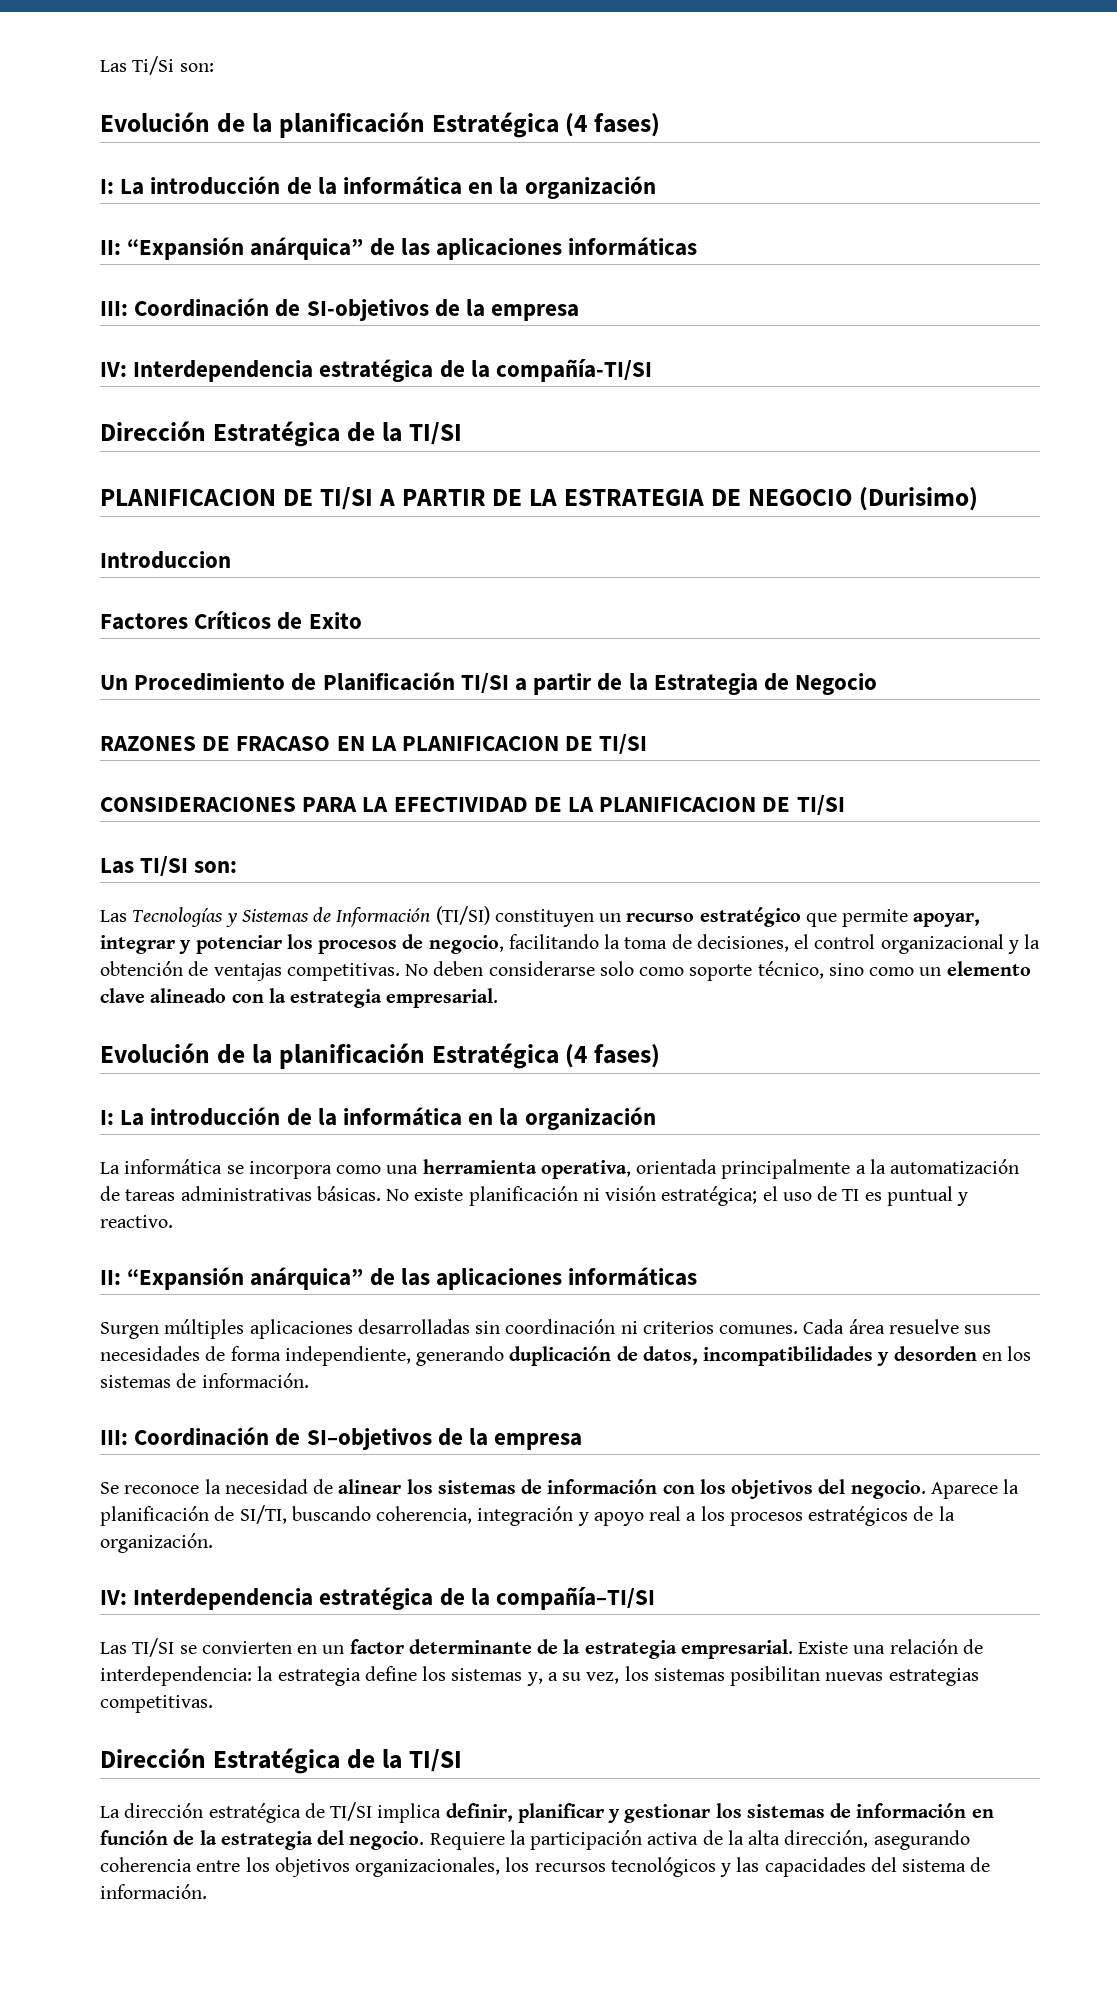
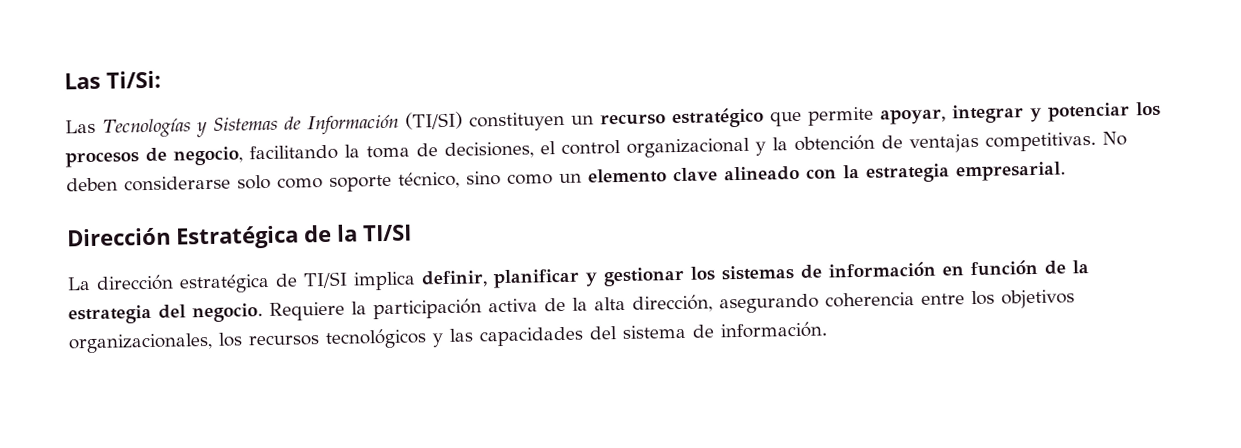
[100,56,214,75] [100,112,661,138] [100,176,656,199] [100,237,698,260] [100,298,580,321] [100,359,653,382] [100,421,462,447] [100,487,978,511] [100,551,231,569] [100,611,362,630] [100,672,878,695] [100,734,648,755] [100,795,845,816] [100,856,238,877] Las Ti/Si son: // Evolución de la planificación Estratégica (4 fases) // I: La introducción de la informática en la organización // II: “Expansión anárquica” de las aplicaciones informáticas // III: Coordinación de SI-objetivos de la empresa // IV: Interdependencia estratégica de la compañía-TI/SI // Dirección Estratégica de la TI/SI // PLANIFICACION DE TI/SI A PARTIR DE LA ESTRATEGIA DE NEGOCIO (Durisimo) // Introduccion // Factores Críticos de Exito // Un Procedimiento de Planificación TI/SI a partir de la Estrategia de Negocio // RAZONES DE FRACASO EN LA PLANIFICACION DE TI/SI // CONSIDERACIONES PARA LA EFECTIVIDAD DE LA PLANIFICACION DE TI/SI // Las TI/SI son: -> [64,70,161,90] Las Ti/Si:
[100,1043,661,1069] [100,1107,656,1130] [100,1159,1020,1179] [100,1186,969,1206] [100,1215,173,1228] [100,1267,698,1290] [100,1319,992,1339] [100,1346,1032,1366] [100,1373,309,1388] [100,1427,583,1450] [100,1479,1020,1499] [100,1505,955,1526] [100,1533,213,1553] [100,1587,656,1610] [100,1638,983,1659] [100,1666,979,1686] [100,1695,213,1713] // Evolución de la planificación Estratégica (4 fases) // I: La introducción de la informática en la organización // La informática se incorpora como una herramienta operativa, orientada principalmente a la automatización de tareas administrativas básicas. No existe planificación ni visión estratégica; el uso de TI es puntual y reactivo. // II: “Expansión anárquica” de las aplicaciones informáticas // Surgen múltiples aplicaciones desarrolladas sin coordinación ni criterios comunes. Cada área resuelve sus necesidades de forma independiente, generando duplicación de datos, incompatibilidades y desorden en los sistemas de información. // III: Coordinación de SI–objetivos de la empresa // Se reconoce la necesidad de alinear los sistemas de información con los objetivos del negocio. Aparece la planificación de SI/TI, buscando coherencia, integración y apoyo real a los procesos estratégicos de la organización. // IV: Interdependencia estratégica de la compañía–TI/SI // Las TI/SI se convierten en un factor determinante de la estrategia empresarial. Existe una relación de interdependencia: la estrategia define los sistemas y, a su vez, los sistemas posibilitan nuevas estrategias competitivas. -> (1066, 171) none

